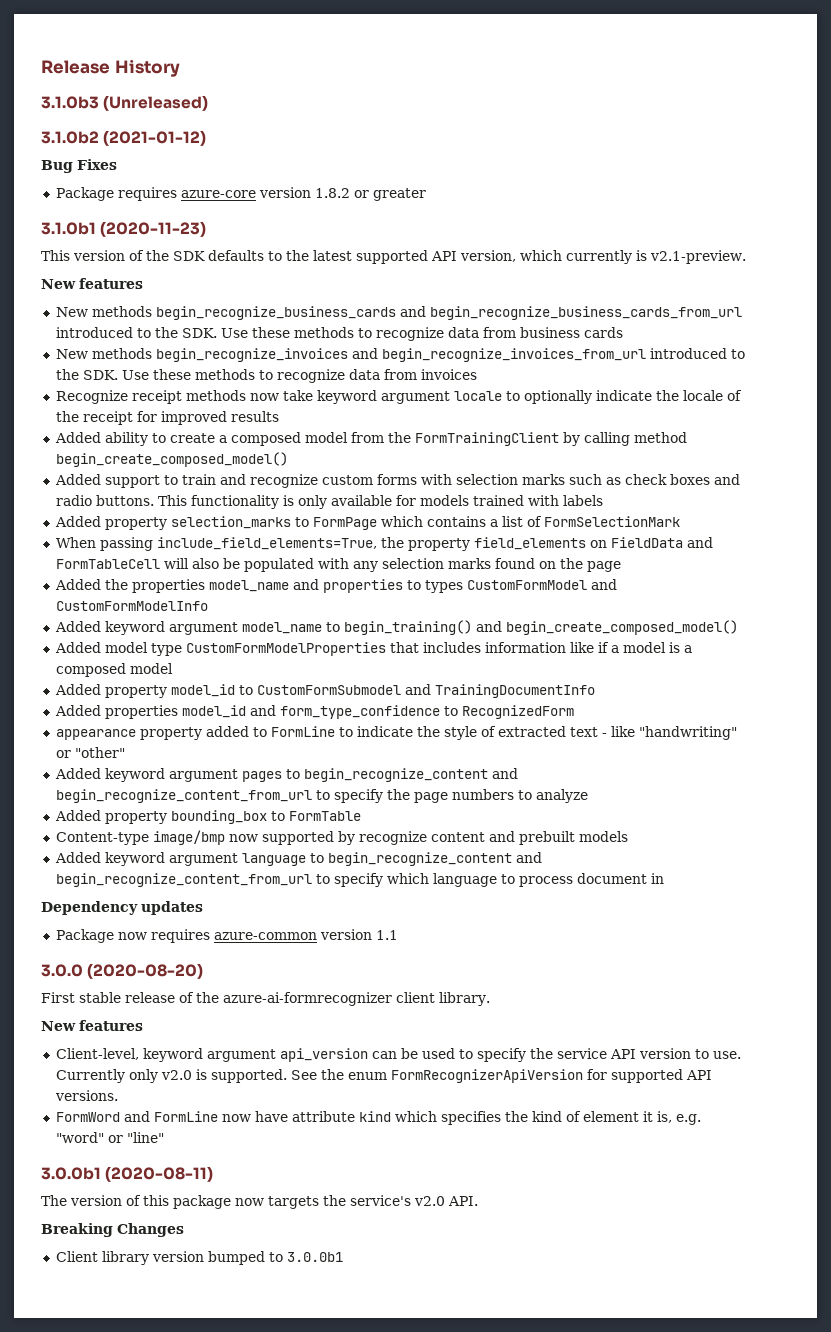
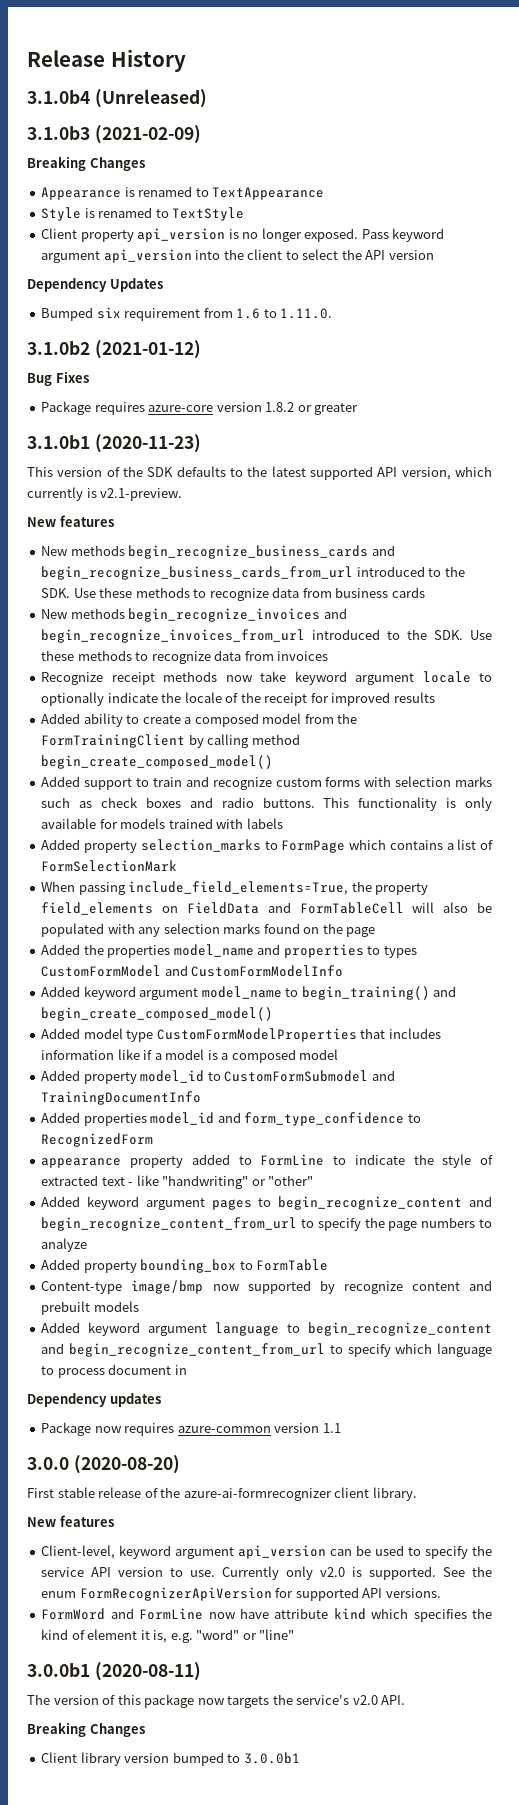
(180, 68) none -> [27,89,207,108] // 3.1.0b4 (Unreleased)
[103,95,209,111] (Unreleased) -> [94,125,201,144] [27,156,145,171] [41,186,325,200] [41,207,245,221] [41,228,445,242] [41,249,434,263] [27,278,163,292] [41,307,333,321] (2021-02-09) // Breaking Changes // Appearance is renamed to TextAppearance // Style is renamed to TextStyle // Client property api_version is no longer exposed. Pass keyword argument api_version into the client to select the API version // Dependency Updates // Bumped six requirement from 1.6 to 1.11.0.

